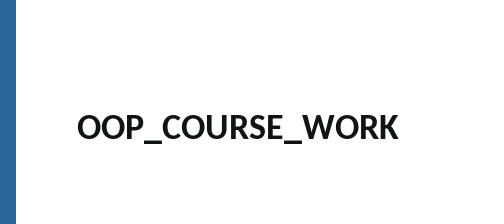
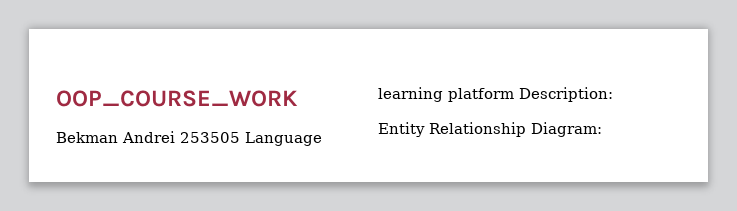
(399, 129) none -> [56,131,322,146] [378,87,613,102] [378,122,602,137] // Bekman Andrei 253505 Language learning platform Description: // Entity Relationship Diagram:

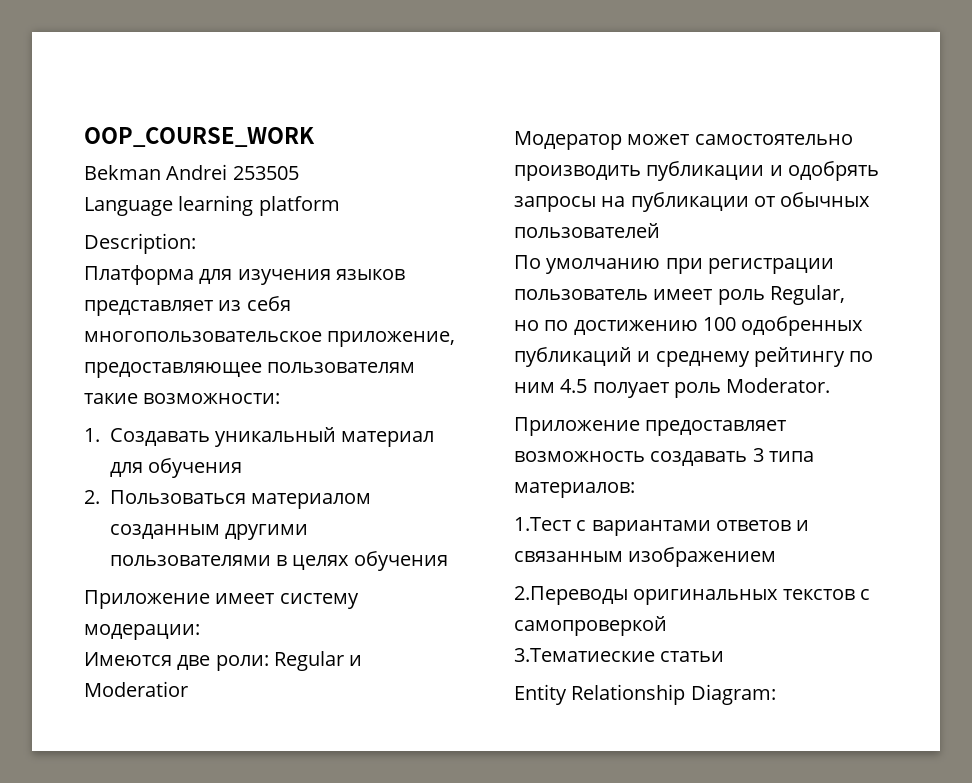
(240, 137) none -> (299, 173) //
(514, 95) none -> (340, 206) //
(613, 94) none -> [84,265,405,285] [84,296,291,316] [84,331,456,347] [84,362,416,378] [84,393,281,404] [84,427,435,447] [109,458,243,478] [84,490,372,509] [109,524,309,540] [109,551,448,571] [84,590,359,609] [84,624,200,640] [84,651,363,671] [84,681,188,697] [514,131,853,150] [514,161,879,181] [514,192,871,212] [514,223,660,238] [514,255,834,274] [514,285,845,305] [514,316,864,336] [514,347,874,367] [514,378,831,398] [514,417,787,436] [514,448,814,466] [514,482,635,498] [514,517,810,536] [514,547,777,567] [514,586,870,605] [514,616,667,636] [514,648,725,662] // Платформа для изучения языков представляет из себя многопользовательское приложение, предоставляющее пользователям такие возможности: // 1. Cоздавать уникальный материал для обучения // 2. Пользоваться материалом созданным другими пользователями в целях обучения // Приложение имеет систему модерации: // Имеются две роли: Regular и Moderatior // Модератор может самостоятельно производить публикации и одобрять запросы на публикации от обычных пользователей // По умолчанию при регистрации пользователь имеет роль Regular, // но по достижению 100 одобренных публикаций и среднему рейтингу по ним 4.5 полуает роль Moderator. // Приложение предоставляет возможность создавать 3 типа материалов: // 1.Тест с вариантами ответов и связанным изображением // 2.Переводы оригинальных текстов с самопроверкой // 3.Тематиеские статьи

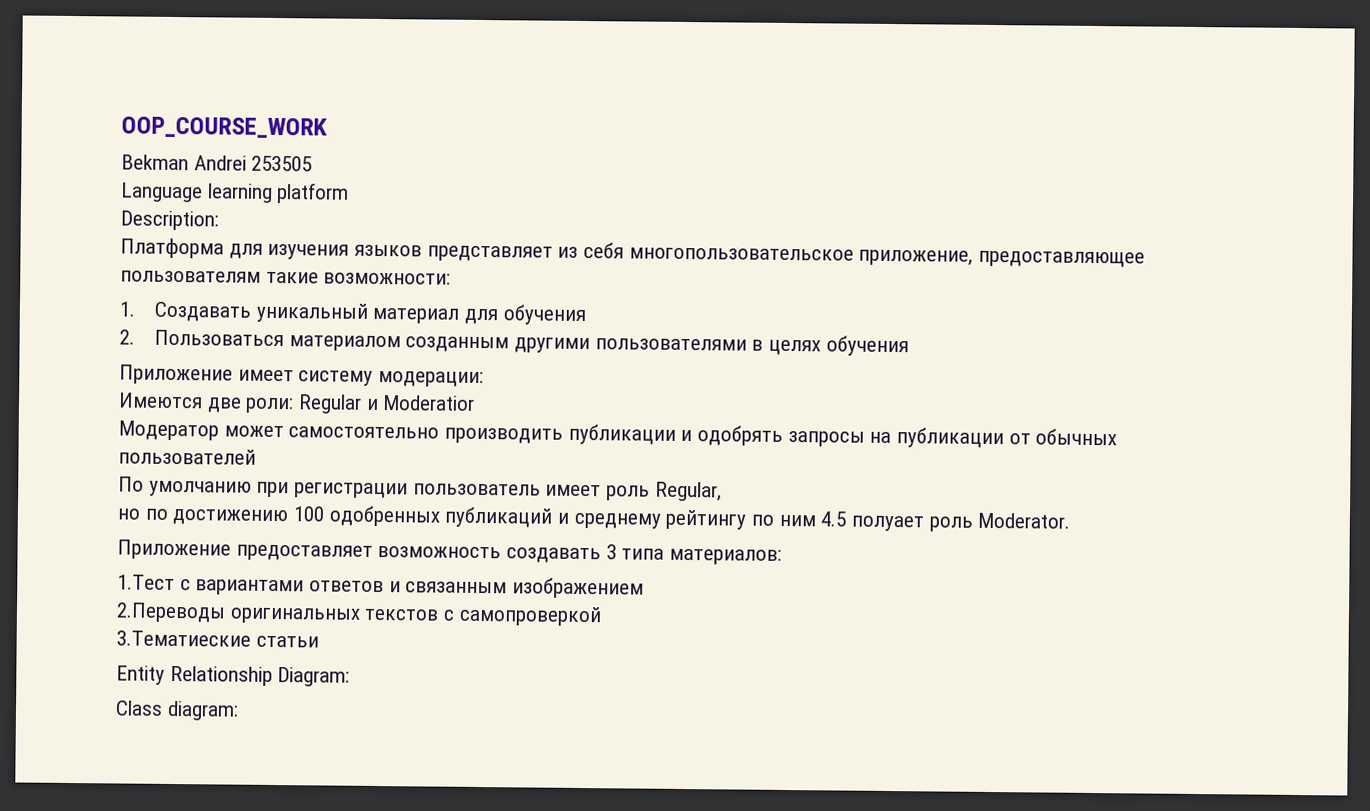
(776, 694) none -> [115,700,239,721] // Class diagram:

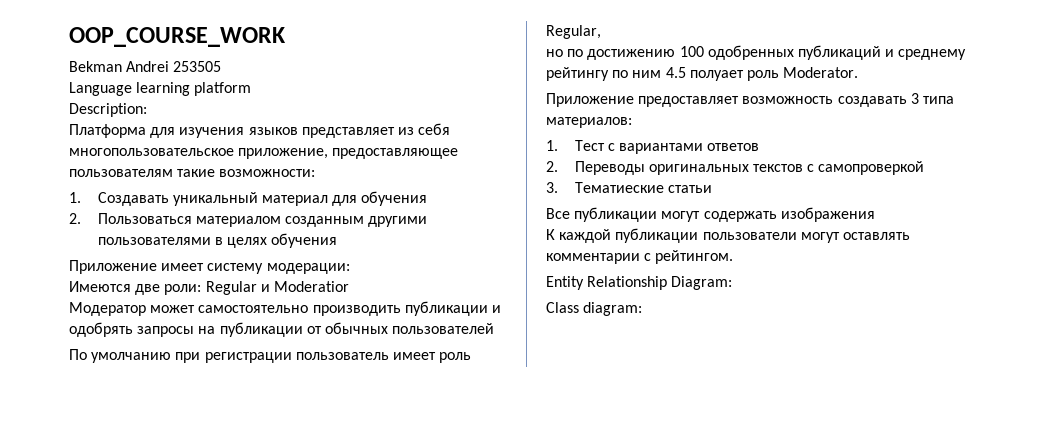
[117,574,175,591] 1.Тест -> [546,140,605,151] 1. Тест
[388,577,645,599] [116,602,226,623] и связанным изображением // 2.Переводы -> [546,161,645,175] // 2. Переводы
[116,630,251,647] 3.Тематиеские -> [546,182,664,193] 3. Тематиеские
(319, 641) none -> [546,207,875,222] [546,228,910,243] [546,250,734,264] // Все публикации могут содержать изображения // К каждой публикации пользователи могут оставлять комментарии с рейтингом.

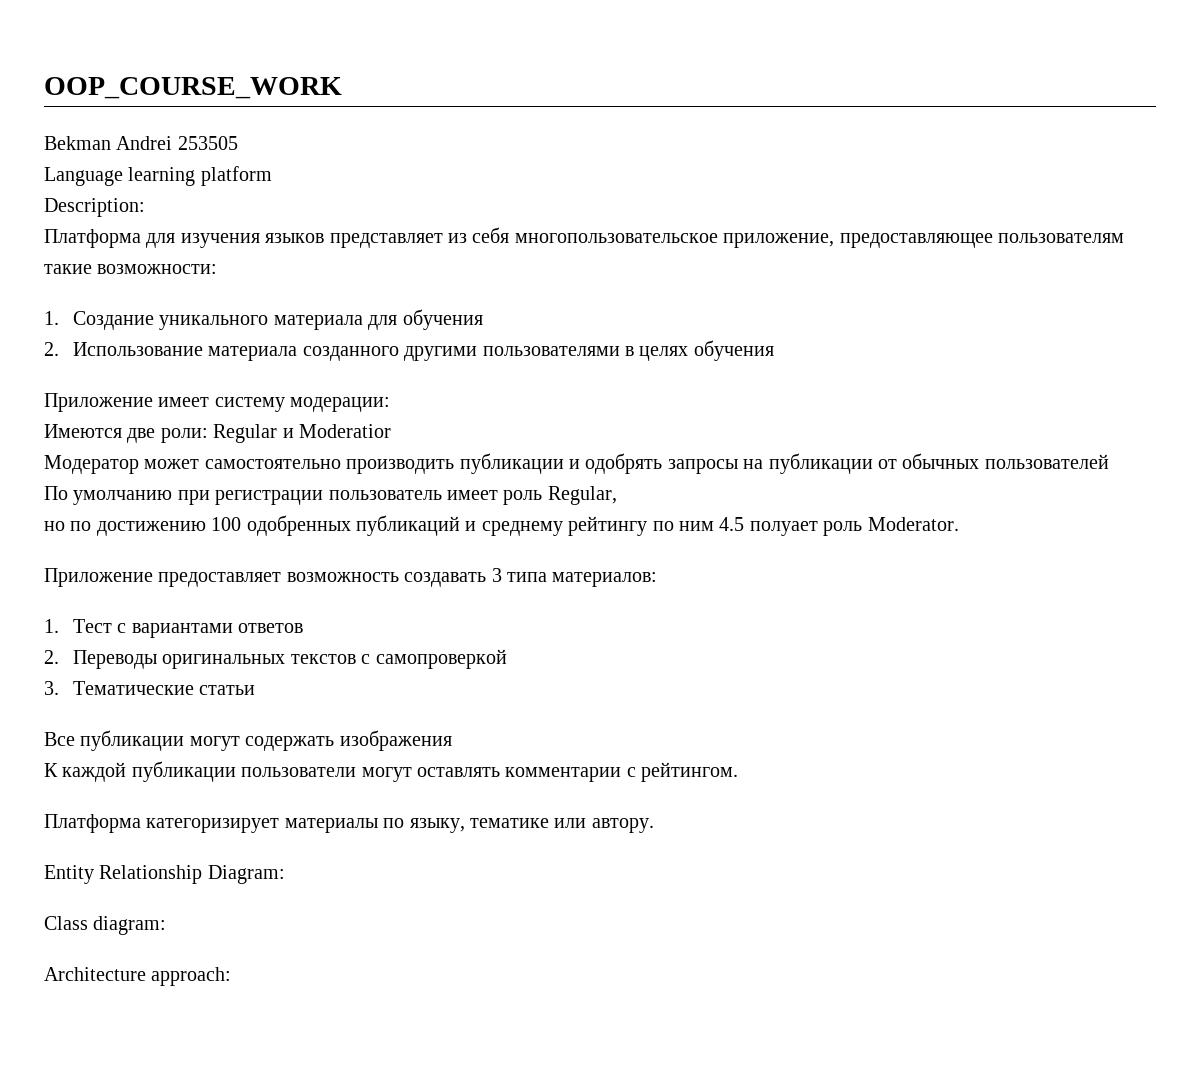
[97,192,329,206] Cоздавать уникальный материал -> [73,311,363,330] Cоздание уникального материала
[97,213,365,227] Пользоваться материалом созданным -> [73,342,399,361] Использование материала созданного
[574,182,664,193] Тематиеские -> [73,681,195,695] Тематические
(734, 257) none -> [44,814,654,833] // Платформа категоризирует материалы по языку, тематике или автору.
(643, 309) none -> [44,967,232,986] // Architecture approach:

